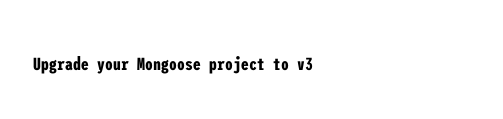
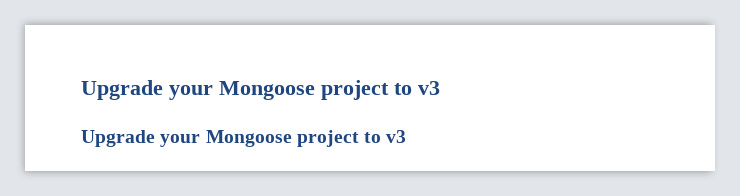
[33,56,313,74] Upgrade your Mongoose project to v3 -> [81,80,440,100] [81,130,407,147] Upgrade your Mongoose project to v3 // Upgrade your Mongoose project to v3

